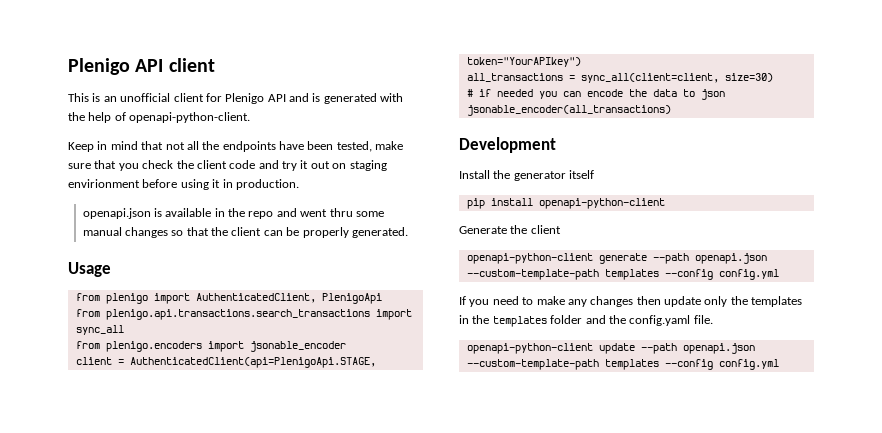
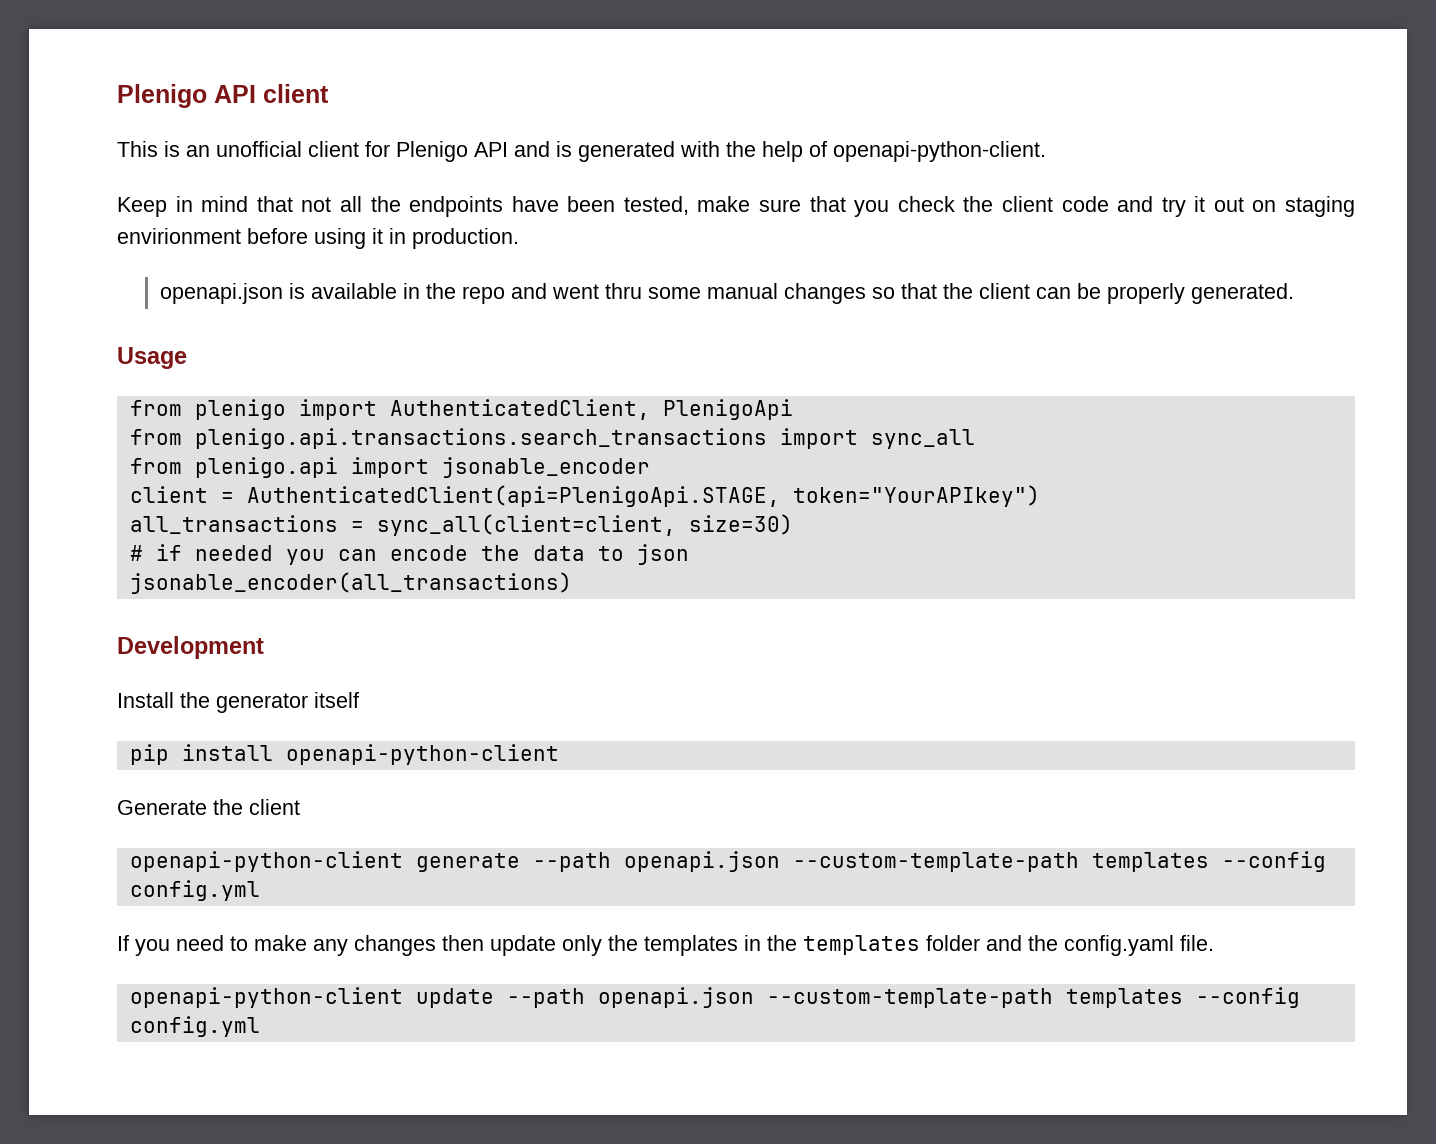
[105,341,202,352] plenigo.encoders -> [194,457,338,478] plenigo.api

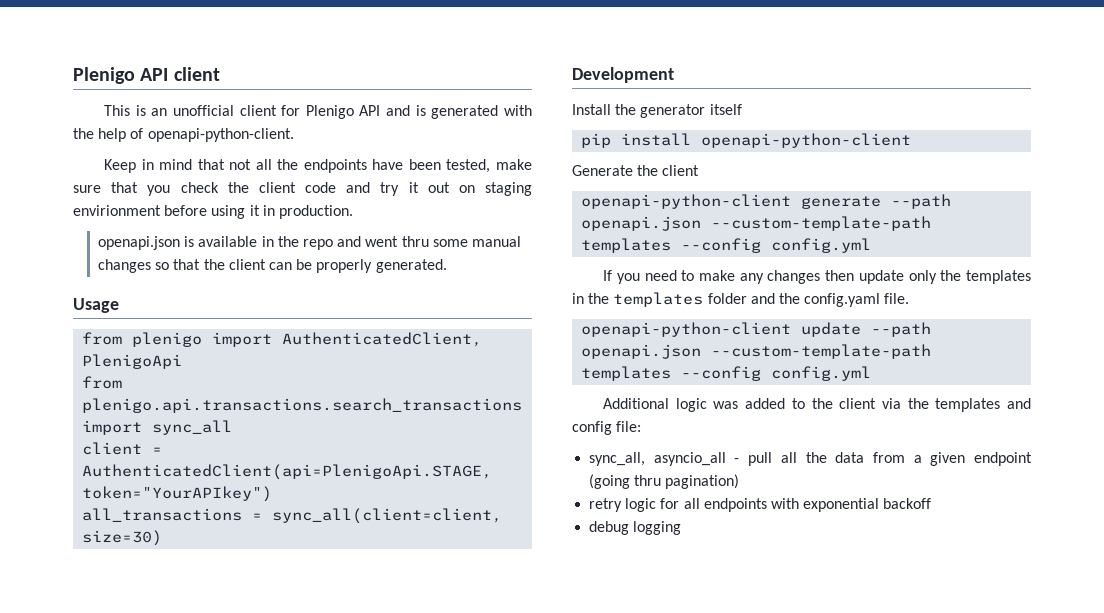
[129,457,650,478] // from plenigo.api import jsonable_encoder -> (233, 427) none
[129,544,689,565] [129,572,572,594] // # if needed you can encode the data to json // jsonable_encoder(all_transactions) -> (163, 538) none
(260, 1026) none -> [603,398,1031,412] [572,421,642,435] [589,452,1032,466] [589,474,740,489] [589,498,932,512] [589,521,682,535] // Additional logic was added to the client via the templates and config file: // sync_all, asyncio_all - pull all the data from a given endpoint (going thru pagination) // retry logic for all endpoints with exponential backoff // debug logging

